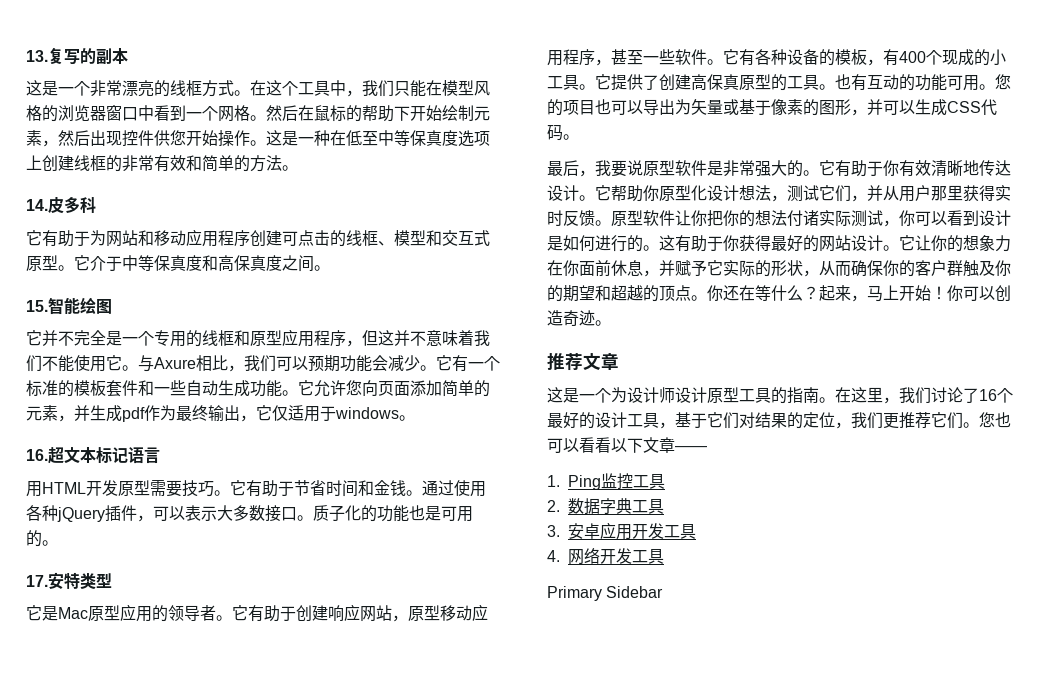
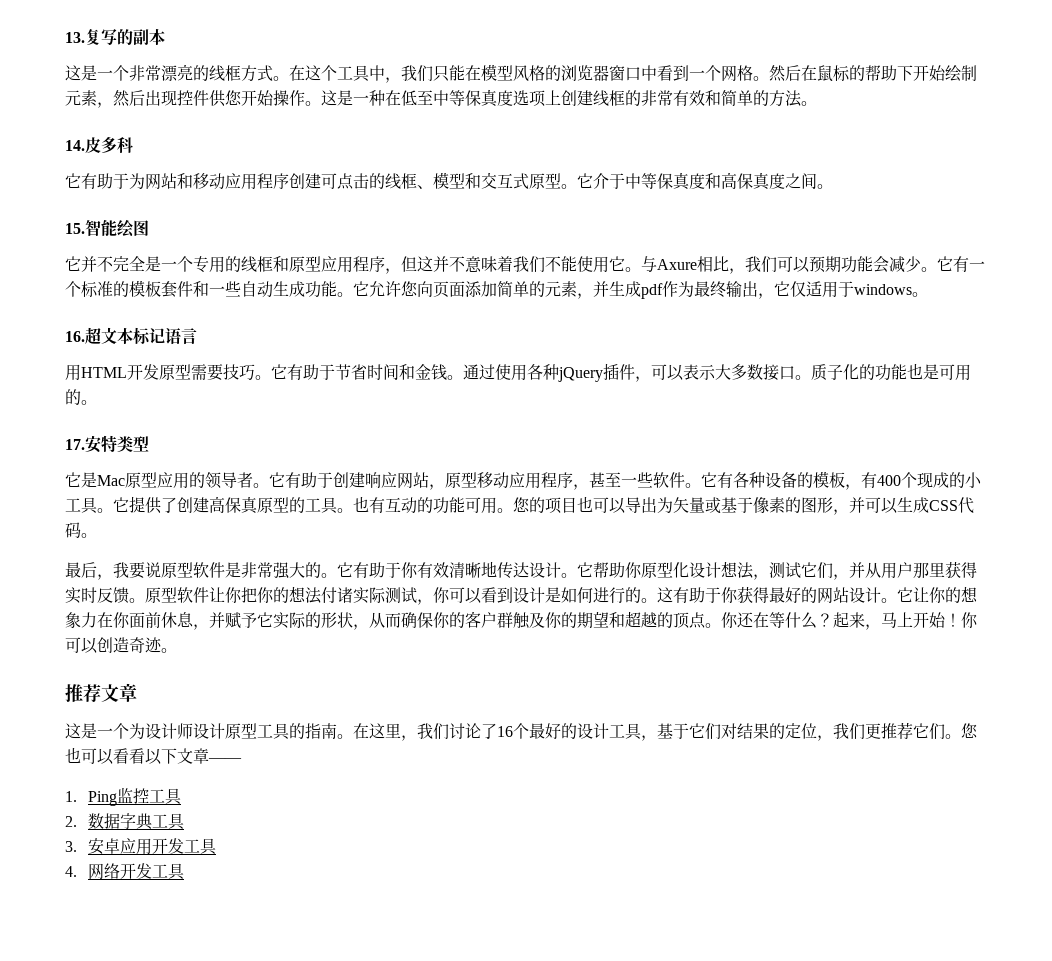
[547,586,664,601] // Primary Sidebar -> (185, 871) none

